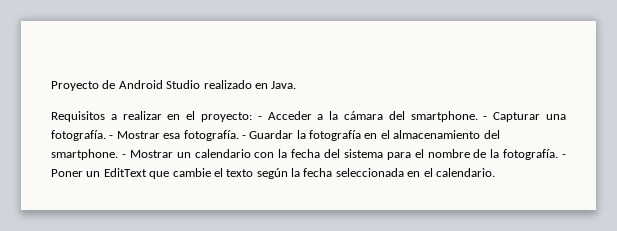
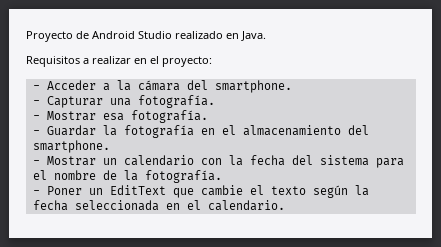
(252, 117) none -> (212, 61) //
(478, 116) none -> (292, 86) //
(106, 135) none -> (215, 101) //
(239, 135) none -> (208, 116) //
(118, 154) none -> (110, 146) //
(559, 154) none -> (222, 176) //

